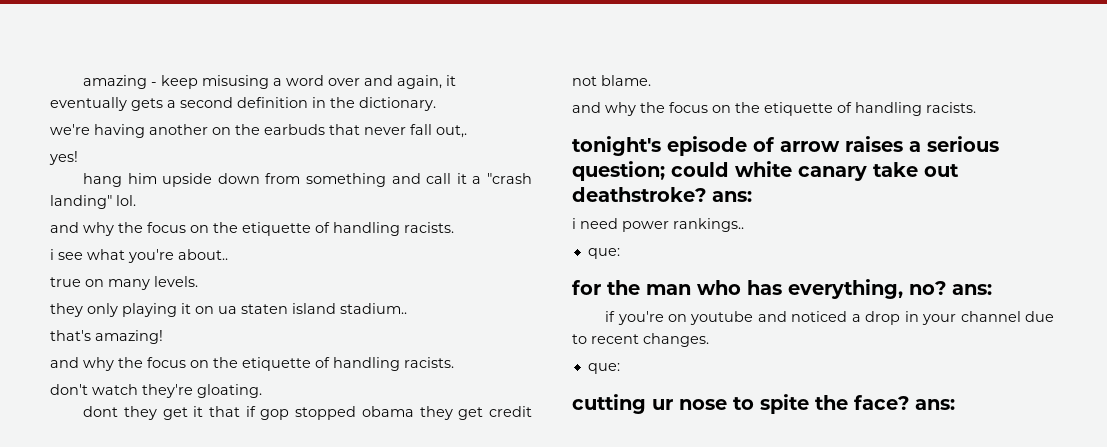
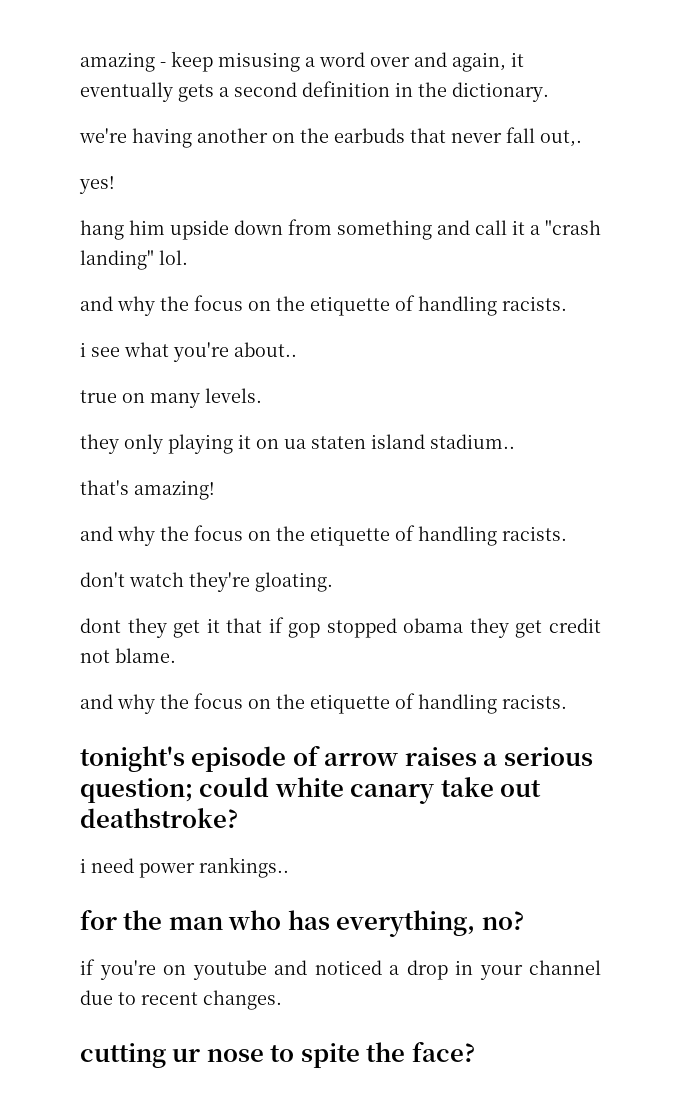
[712,191,752,202] ans: -> (238, 818) none
[587,248,620,259] // que: -> (289, 867) none
[952,284,992,295] ans: -> (524, 920) none
[587,363,620,374] // que: -> (282, 1000) none
[915,399,955,410] ans: -> (475, 1051) none

